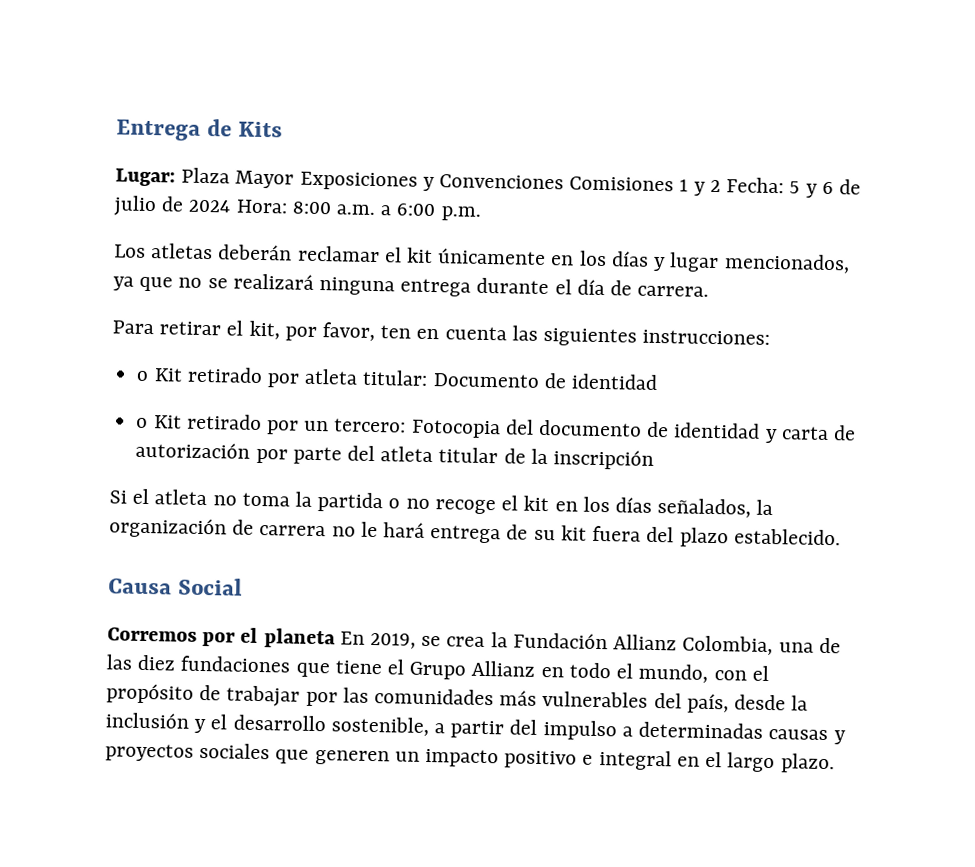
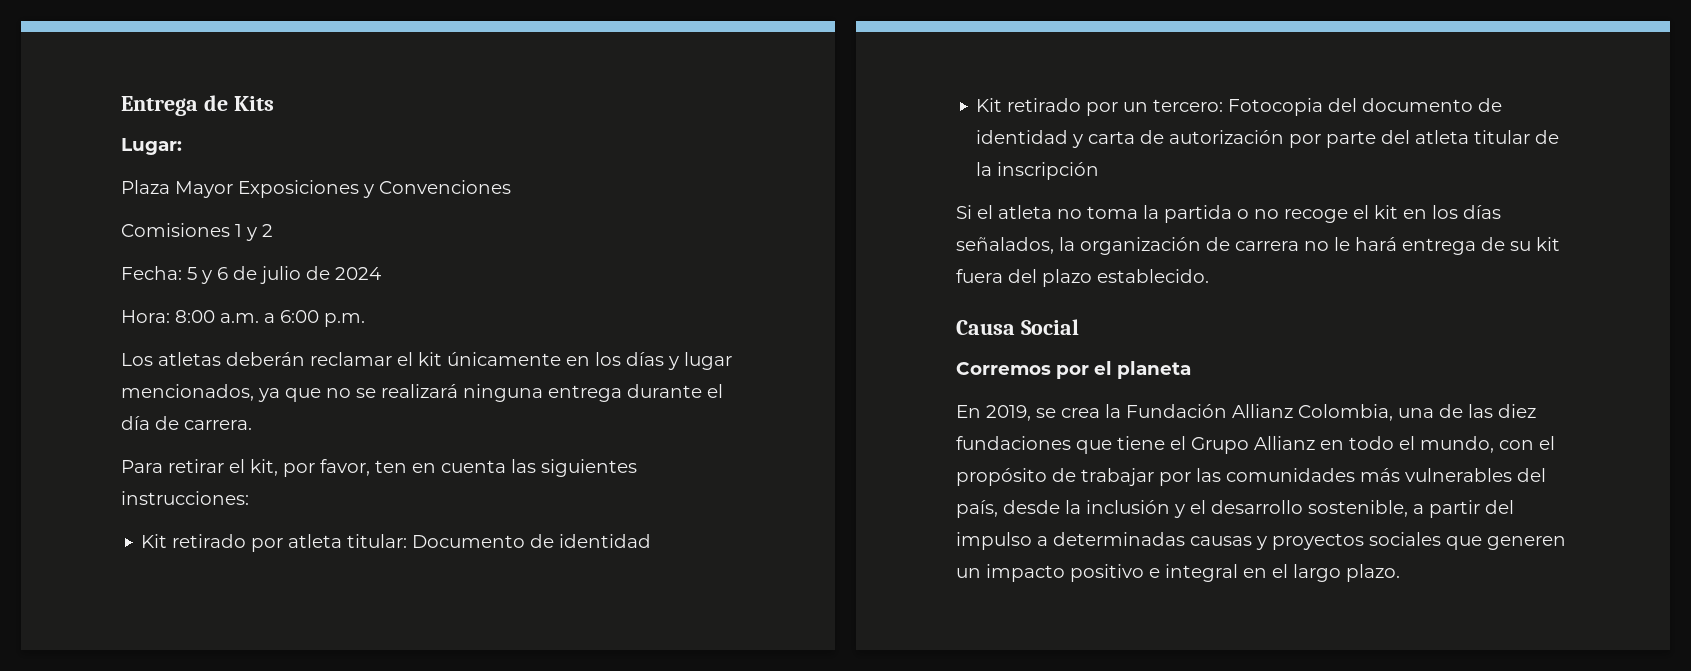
(176, 177) none -> (182, 146) //
(565, 182) none -> (511, 187) //
(721, 186) none -> (273, 230) //
(232, 206) none -> (381, 273) //
[136,370,150,382] o -> (249, 498) none
[136,417,149,429] o -> (652, 541) none
(336, 638) none -> (1191, 370) //

